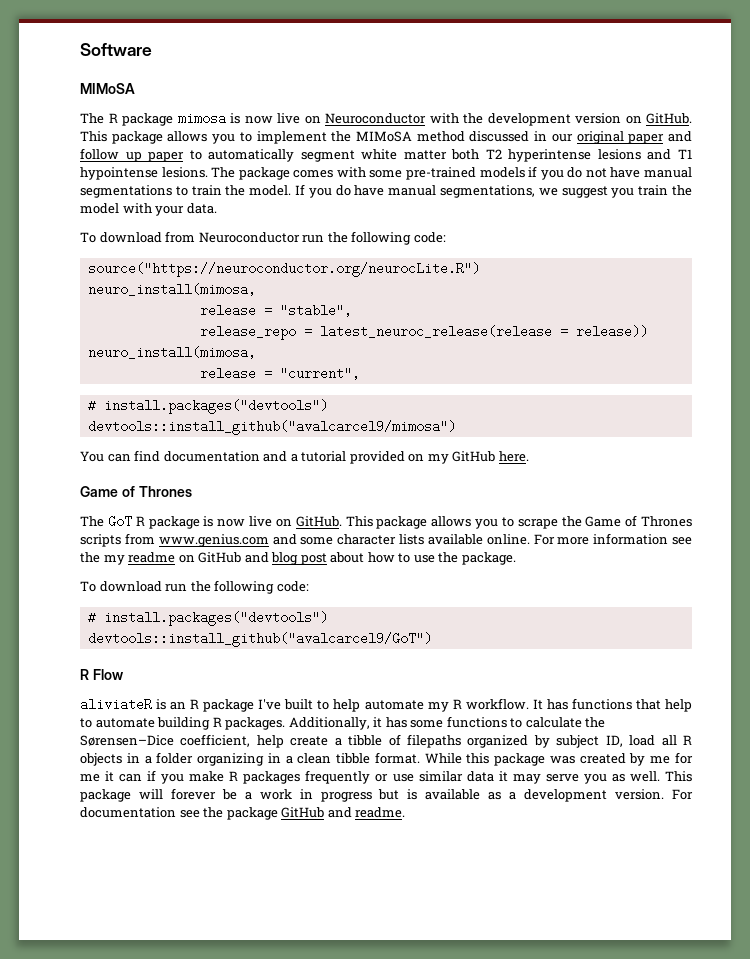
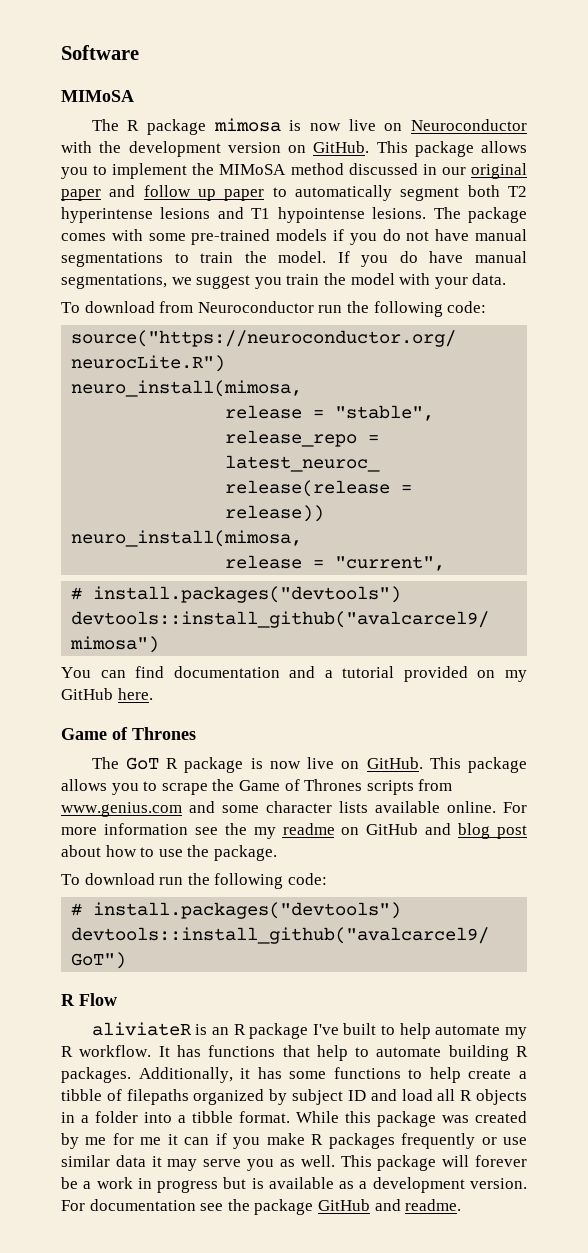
[361,149,447,160] white matter -> (460, 194) none
[525,717,606,728] [80,734,251,747] calculate the Sørensen–Dice coefficient, -> (423, 1074) none
[605,735,623,747] ID, -> [347,1089,397,1101] ID and
[197,753,332,766] organizing in a clean -> [144,1112,186,1123] into a

